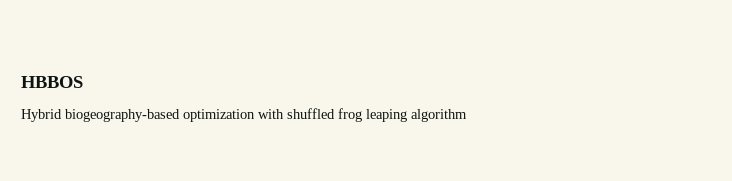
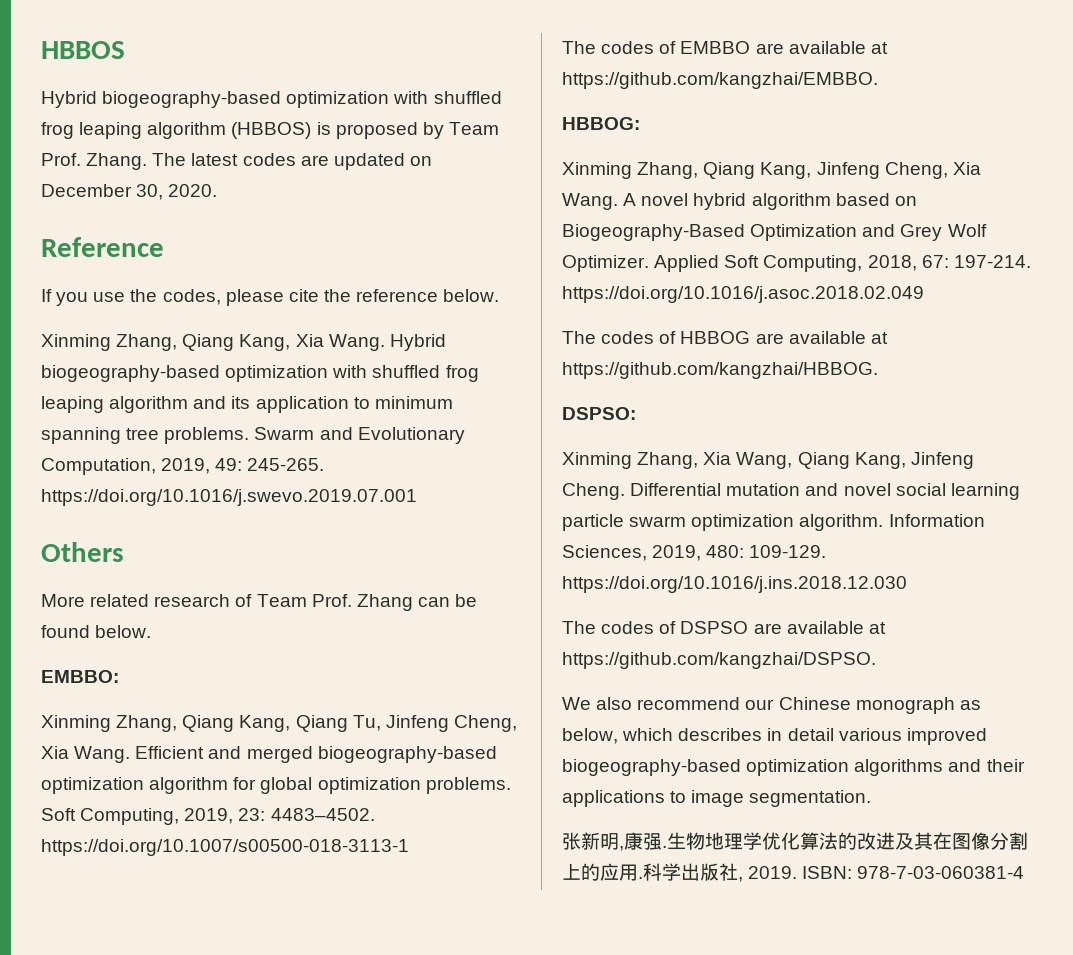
(467, 115) none -> [231,122,499,139] [41,153,432,170] [41,184,218,200] [41,237,164,257] [41,289,500,306] [41,334,446,351] [41,365,479,382] [41,396,453,413] [41,427,465,444] [41,458,325,475] [41,489,417,506] [41,542,124,562] [41,594,478,611] [41,625,152,638] [41,670,119,683] [41,715,517,732] [41,746,497,763] [41,777,511,794] [41,808,375,825] [41,839,409,856] [562,41,888,54] [562,72,878,89] [562,117,640,130] [562,162,981,179] [562,193,917,210] [562,224,987,241] [562,255,1031,272] [562,286,924,303] [562,331,888,344] [562,362,878,379] [562,407,636,420] [562,452,974,469] [562,483,1020,500] [562,514,985,531] [562,545,827,561] [562,576,907,593] [562,621,886,634] [562,652,876,669] [562,697,981,714] [562,728,987,745] [562,759,1025,776] [562,790,872,807] [562,832,1028,851] [562,863,1025,882] (HBBOS) is proposed by Team Prof. Zhang. The latest codes are updated on December 30, 2020. // Reference // If you use the codes, please cite the reference below. // Xinming Zhang, Qiang Kang, Xia Wang. Hybrid biogeography-based optimization with shuffled frog leaping algorithm and its application to minimum spanning tree problems. Swarm and Evolutionary Computation, 2019, 49: 245-265. https://doi.org/10.1016/j.swevo.2019.07.001 // Others // More related research of Team Prof. Zhang can be found below. // EMBBO: // Xinming Zhang, Qiang Kang, Qiang Tu, Jinfeng Cheng, Xia Wang. Efficient and merged biogeography-based optimization algorithm for global optimization problems. Soft Computing, 2019, 23: 4483–4502. https://doi.org/10.1007/s00500-018-3113-1 // The codes of EMBBO are available at https://github.com/kangzhai/EMBBO. // HBBOG: // Xinming Zhang, Qiang Kang, Jinfeng Cheng, Xia Wang. A novel hybrid algorithm based on Biogeography-Based Optimization and Grey Wolf Optimizer. Applied Soft Computing, 2018, 67: 197-214. https://doi.org/10.1016/j.asoc.2018.02.049 // The codes of HBBOG are available at https://github.com/kangzhai/HBBOG. // DSPSO: // Xinming Zhang, Xia Wang, Qiang Kang, Jinfeng Cheng. Differential mutation and novel social learning particle swarm optimization algorithm. Information Sciences, 2019, 480: 109-129. https://doi.org/10.1016/j.ins.2018.12.030 // The codes of DSPSO are available at https://github.com/kangzhai/DSPSO. // We also recommend our Chinese monograph as below, which describes in detail various improved biogeography-based optimization algorithms and their applications to image segmentation. // 张新明,康强.生物地理学优化算法的改进及其在图像分割上的应用.科学出版社, 2019. ISBN: 978-7-03-060381-4

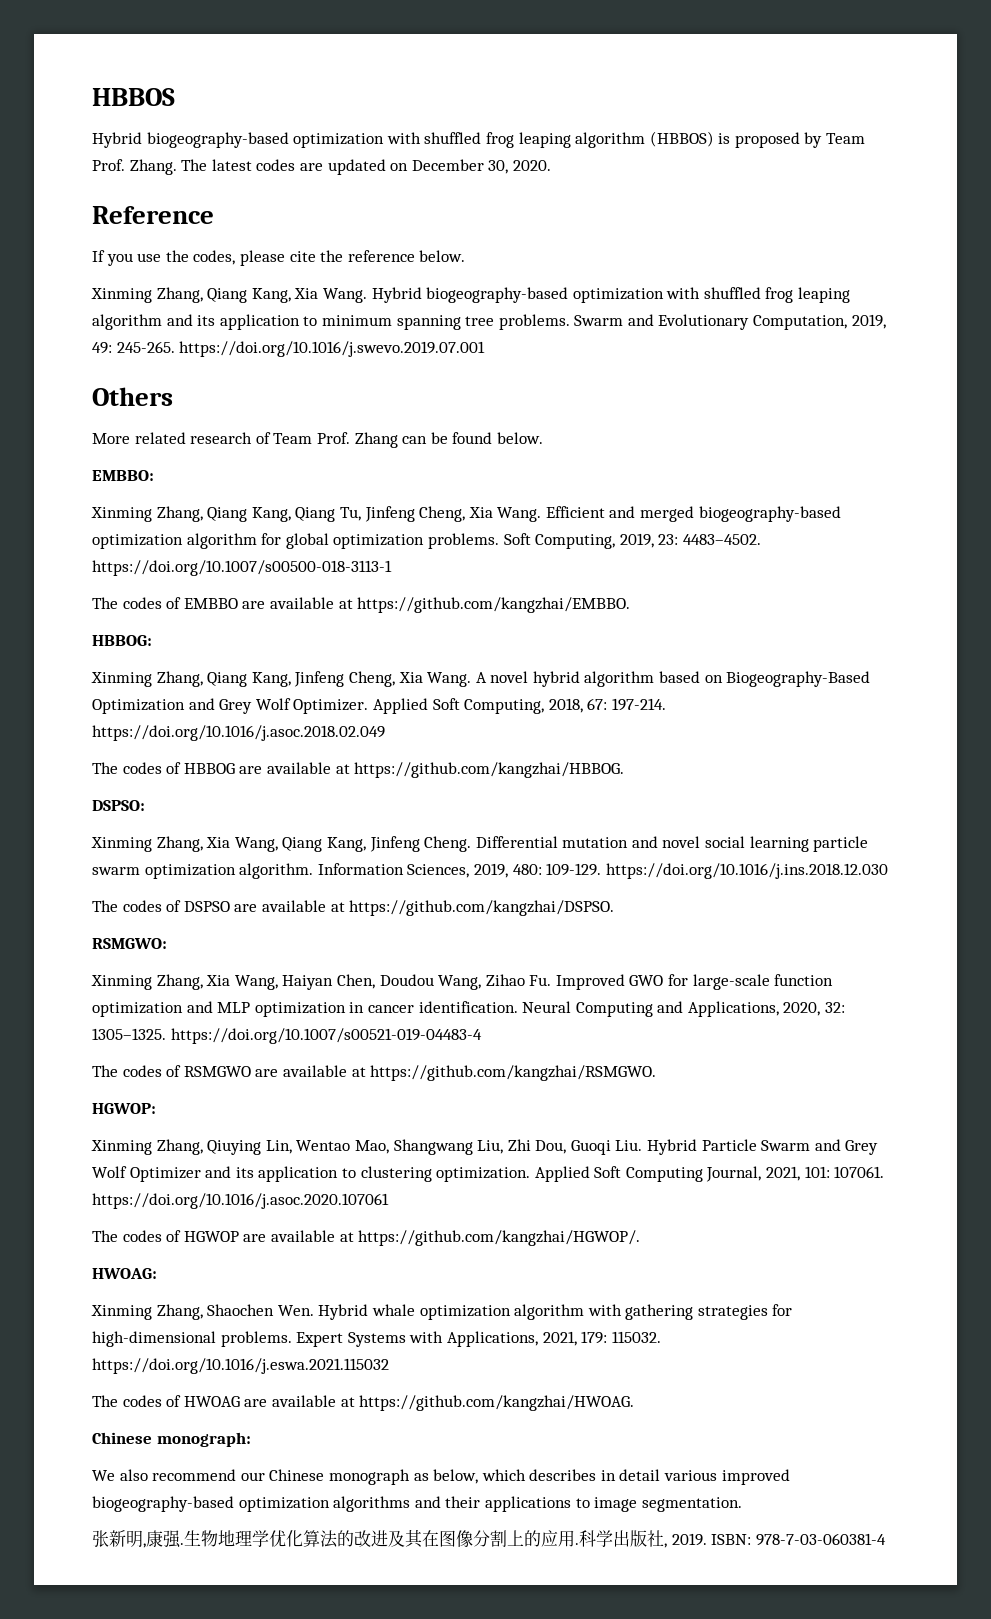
(876, 660) none -> [92,938,167,949] [91,974,834,990] [92,1001,846,1017] [92,1028,482,1044] [92,1065,657,1081] [92,1103,156,1114] [91,1139,879,1155] [92,1166,885,1182] [92,1193,389,1209] [92,1230,641,1246] [92,1268,157,1279] [91,1304,793,1320] [92,1331,661,1347] [92,1358,389,1374] [92,1395,635,1411] [92,1432,251,1447] // RSMGWO: // Xinming Zhang, Xia Wang, Haiyan Chen, Doudou Wang, Zihao Fu. Improved GWO for large-scale function optimization and MLP optimization in cancer identification. Neural Computing and Applications, 2020, 32: 1305–1325. https://doi.org/10.1007/s00521-019-04483-4 // The codes of RSMGWO are available at https://github.com/kangzhai/RSMGWO. // HGWOP: // Xinming Zhang, Qiuying Lin, Wentao Mao, Shangwang Liu, Zhi Dou, Guoqi Liu. Hybrid Particle Swarm and Grey Wolf Optimizer and its application to clustering optimization. Applied Soft Computing Journal, 2021, 101: 107061. https://doi.org/10.1016/j.asoc.2020.107061 // The codes of HGWOP are available at https://github.com/kangzhai/HGWOP/. // HWOAG: // Xinming Zhang, Shaochen Wen. Hybrid whale optimization algorithm with gathering strategies for high-dimensional problems. Expert Systems with Applications, 2021, 179: 115032. https://doi.org/10.1016/j.eswa.2021.115032 // The codes of HWOAG are available at https://github.com/kangzhai/HWOAG. // Chinese monograph:

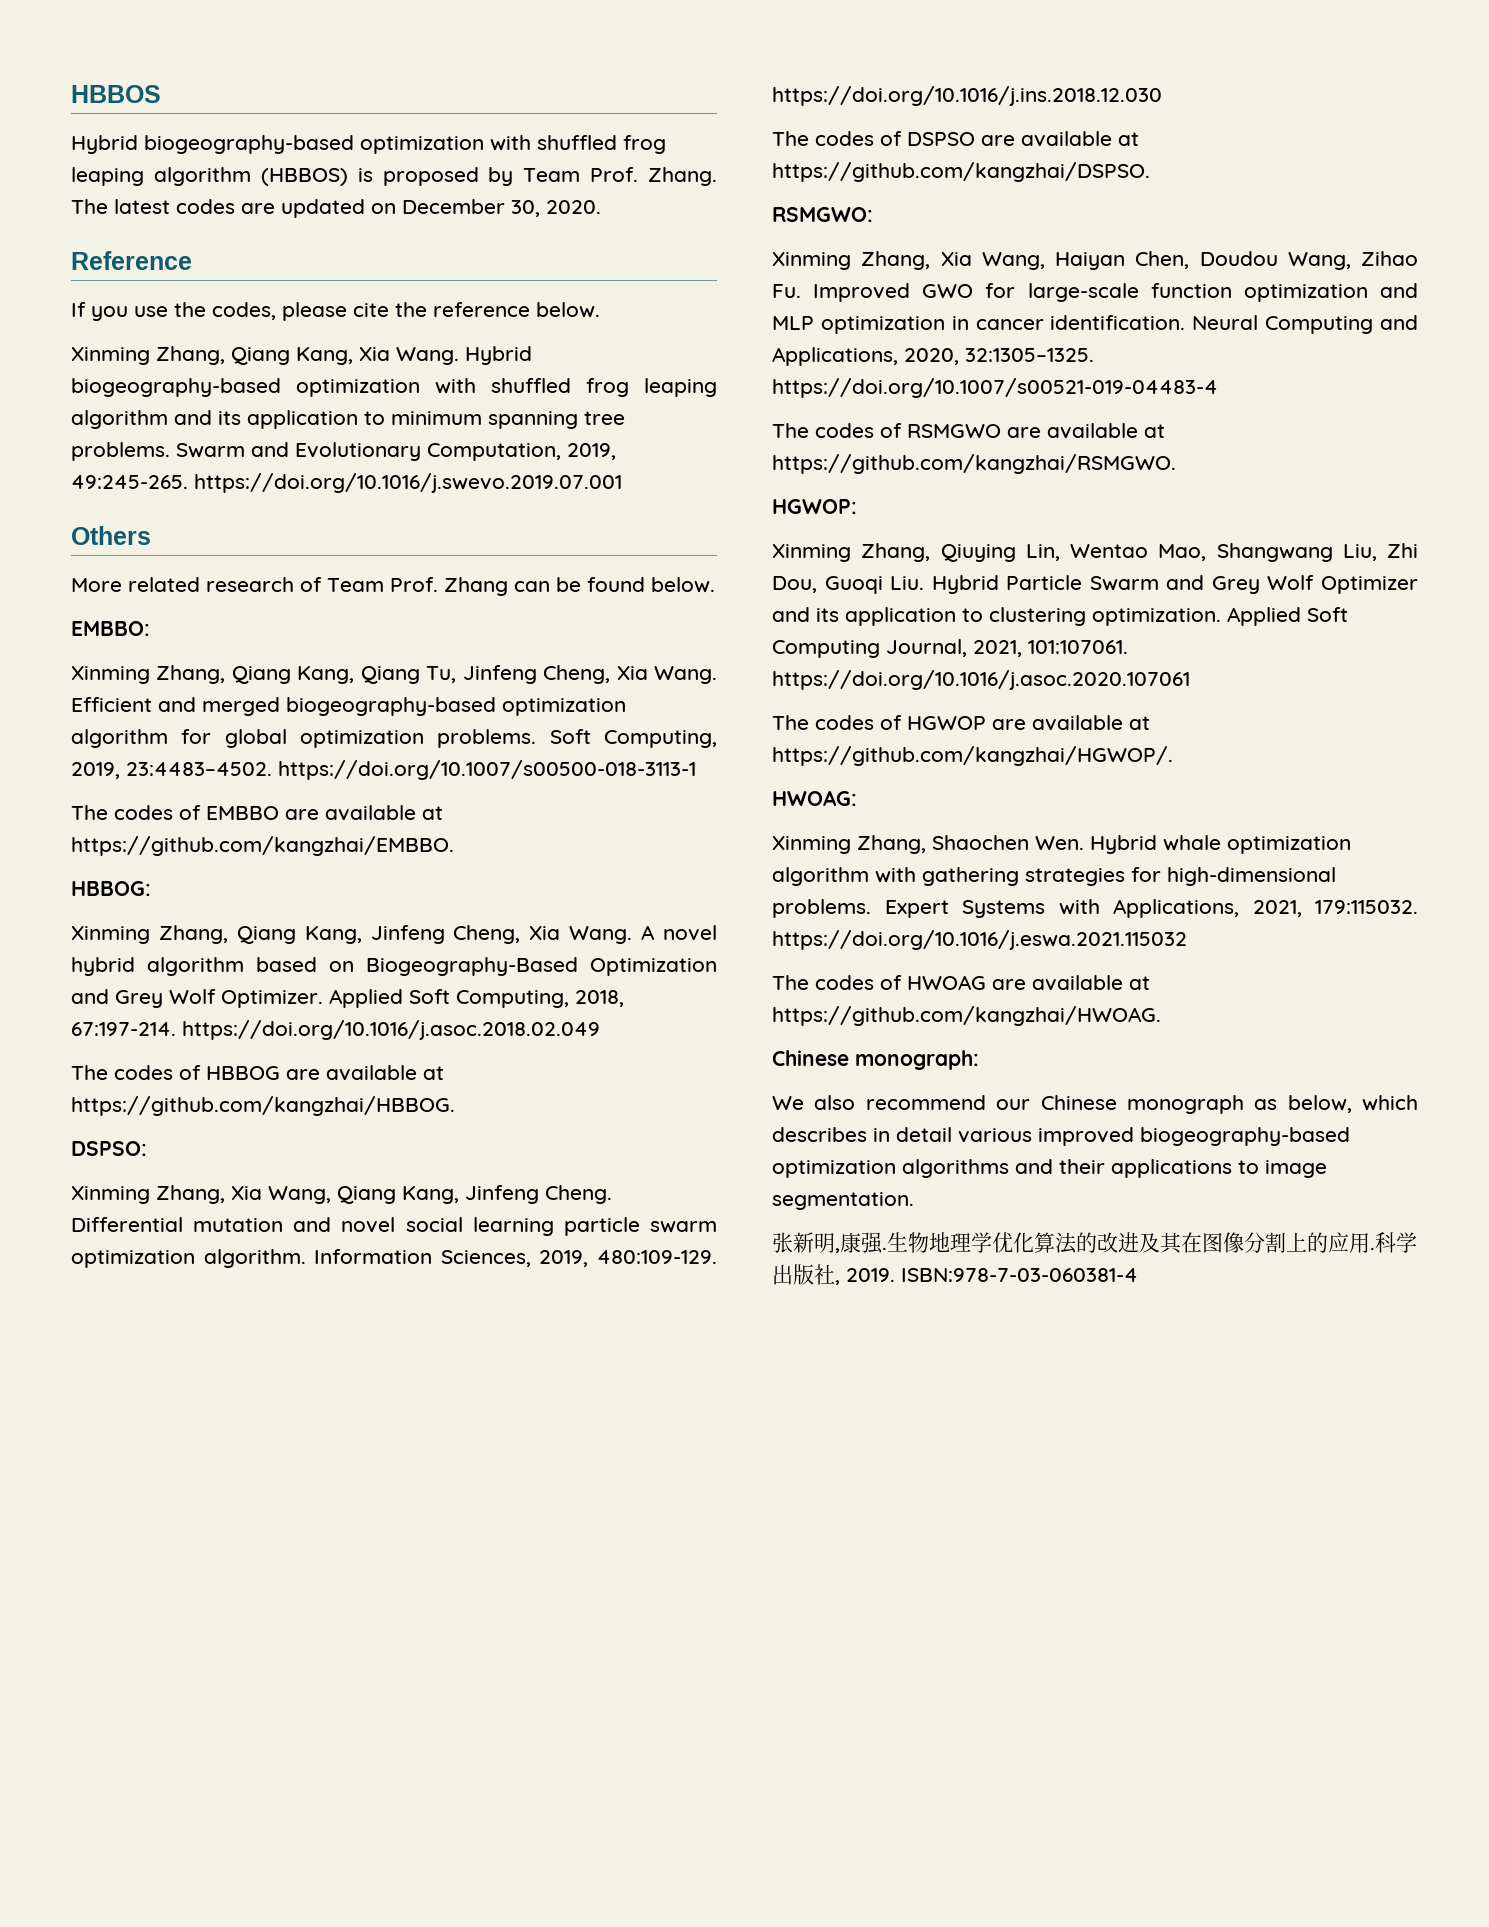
[92,341,175,354] 49: 245-265. -> [71,475,188,489] 49:245-265.
[658,534,761,545] 23: 4483–4502. -> [126,762,272,776] 23:4483–4502.
[587,698,666,711] 67: 197-214. -> [71,1022,176,1036] 67:197-214.
[512,863,602,876] 480: 109-129. -> [597,1250,718,1264] 480:109-129.
[825,1002,846,1013] [92,1028,166,1040] 32: 1305–1325. -> [965,348,1094,362] 32:1305–1325.
[804,1166,885,1178] 101: 107061. -> [1028,640,1128,654] 101:107061.
[581,1331,661,1344] 179: 115032. -> [1315,900,1418,914] 179:115032.
[711,1533,886,1546] ISBN: 978-7-03-060381-4 -> [901,1268,1138,1282] ISBN:978-7-03-060381-4

